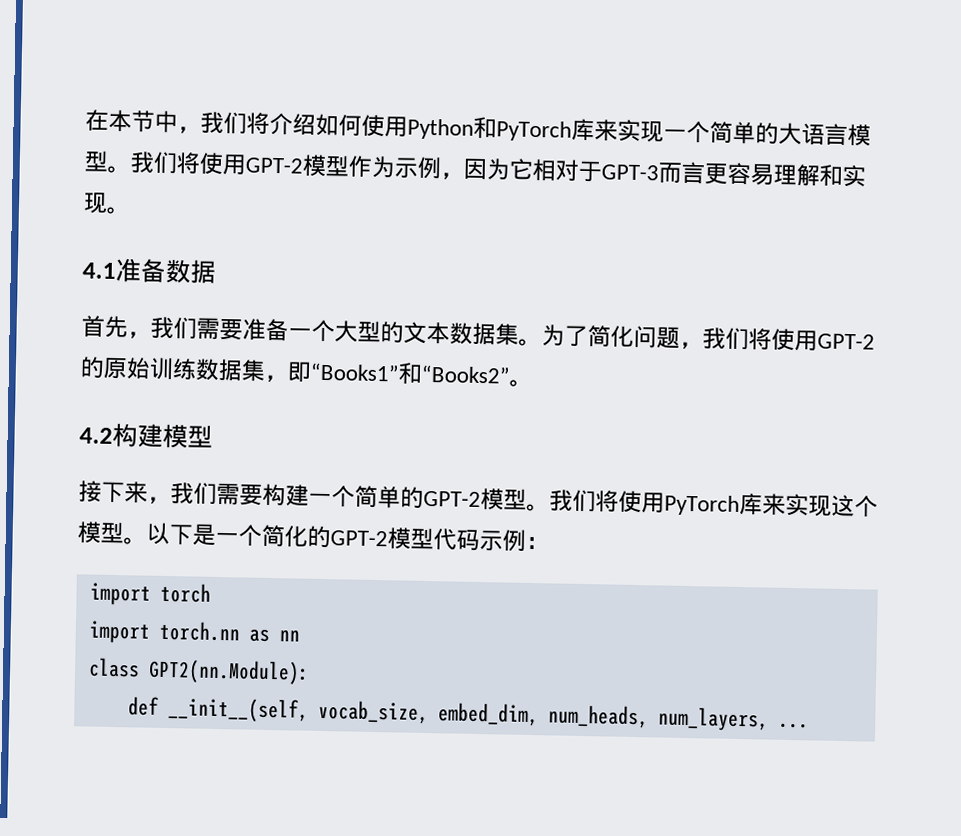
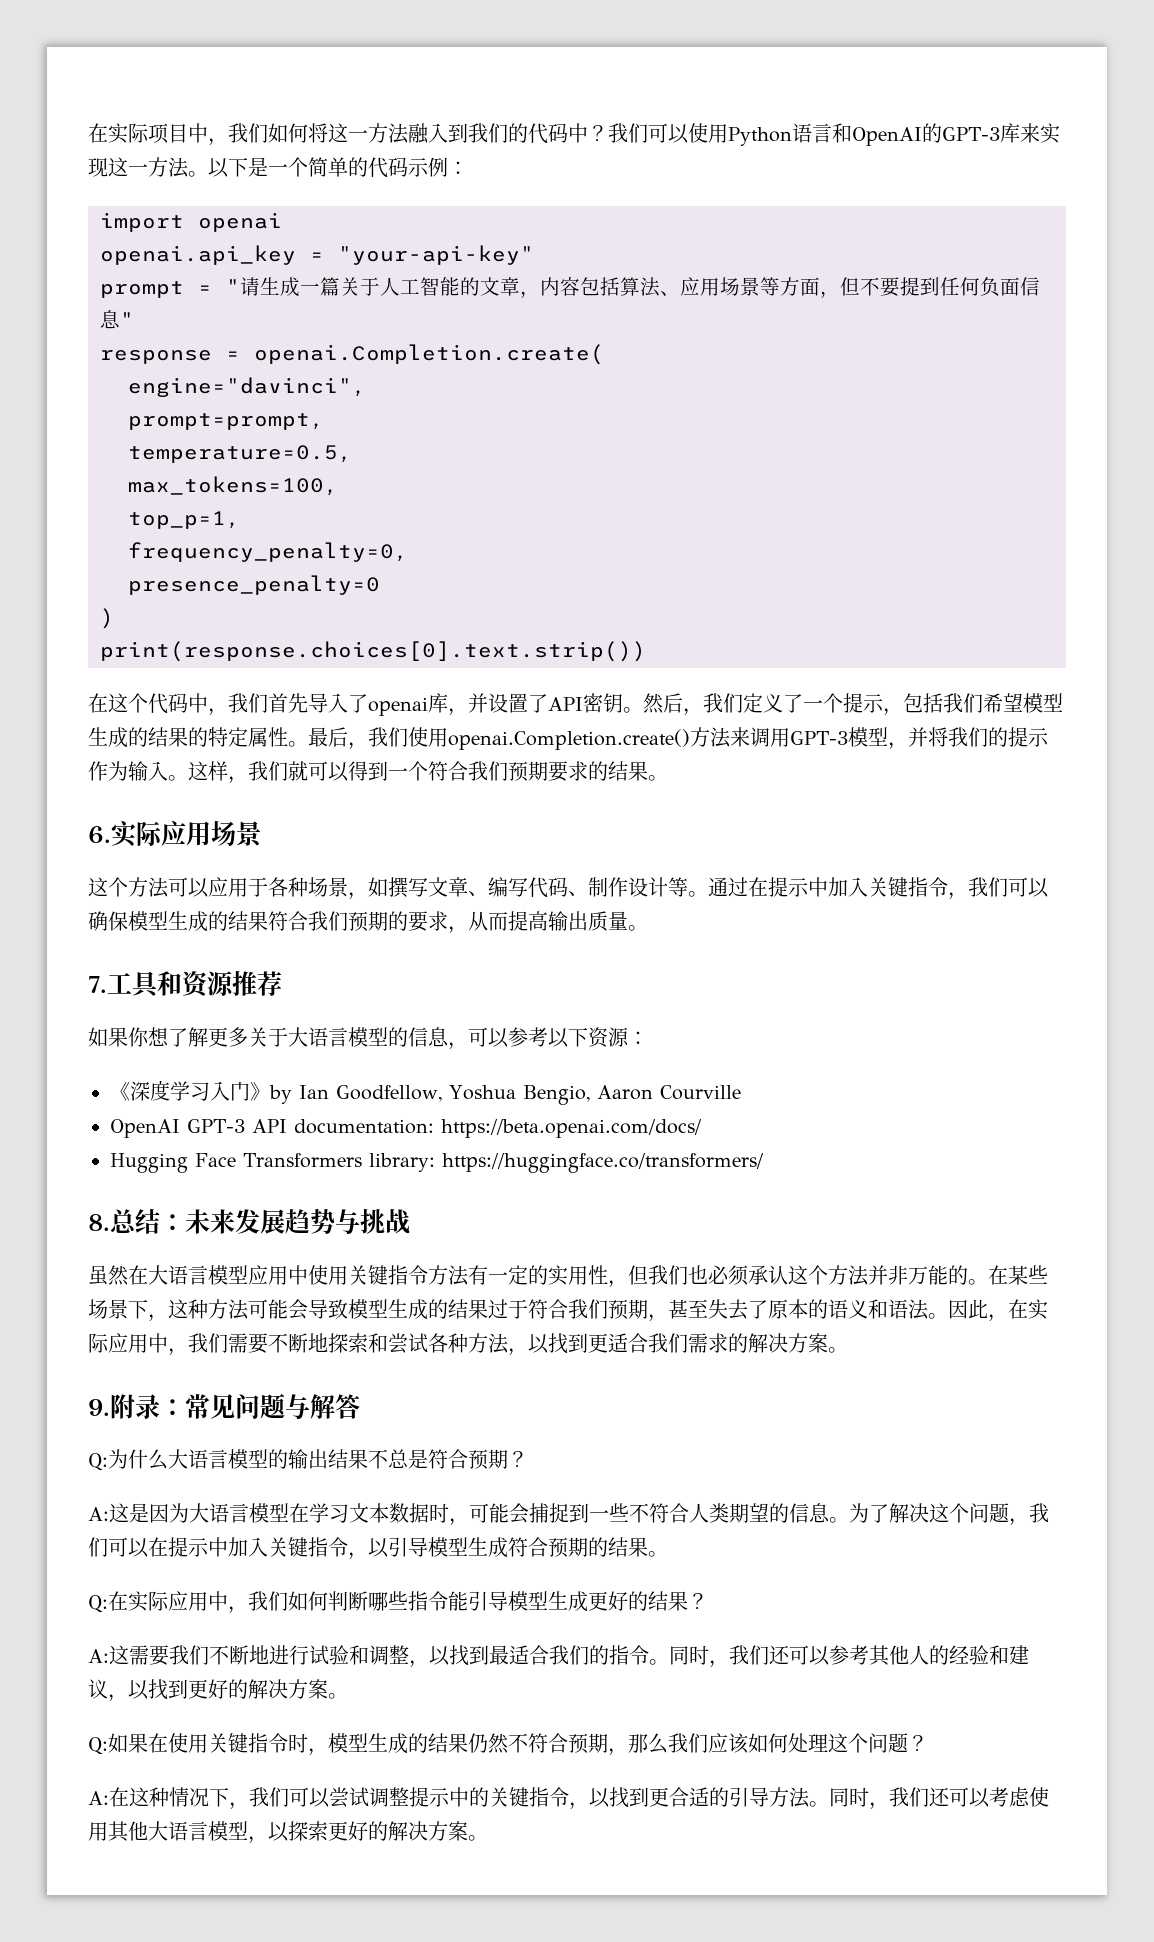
[85,109,871,147] [84,150,866,188] [83,192,130,215] [82,257,216,284] [81,315,875,352] [80,356,533,387] [79,422,213,449] [78,480,740,516] 在本节中，我们将介绍如何使用Python和PyTorch库来实现一个简单的大语言模型。我们将使用GPT-2模型作为示例，因为它相对于GPT-3而言更容易理解和实现。 // 4.1准备数据 // 首先，我们需要准备一个大型的文本数据集。为了简化问题，我们将使用GPT-2的原始训练数据集，即“Books1”和“Books2”。 // 4.2构建模型 // 接下来，我们需要构建一个简单的GPT-2模型。我们将使用PyTorch -> [88,123,1000,146] 在实际项目中，我们如何将这一方法融入到我们的代码中？我们可以使用Python语言和OpenAI的GPT-3
[854,495,878,518] [77,521,124,544] 个模型 -> [128,157,189,178] 一方法
[284,525,434,550] 化的GPT-2模型 -> [328,157,368,177] 单的
[159,582,211,603] [88,620,300,644] [87,657,310,685] [127,696,809,732] torch // import torch.nn as nn // class GPT2(nn.Module): // def __init__(self, vocab_size, embed_dim, num_heads, num_layers, ... -> [198,212,282,232] [100,245,534,265] [100,277,1040,298] [100,310,134,329] [100,344,604,365] [128,377,366,397] [128,413,324,430] [128,445,352,463] [128,476,338,496] [128,511,240,529] [128,542,408,562] [128,575,380,595] [100,608,114,629] [100,641,646,662] [88,693,1063,716] [88,727,1049,750] [88,761,668,784] [88,821,262,847] [88,877,1049,900] [88,911,648,934] [88,971,282,998] [88,1027,648,1050] [110,1080,741,1105] [110,1119,702,1138] [110,1153,764,1173] [88,1209,410,1235] [88,1265,1048,1288] [88,1299,1048,1322] [88,1333,848,1356] [88,1393,360,1419] [88,1449,528,1471] [88,1503,1049,1526] [88,1537,668,1560] [88,1591,708,1614] [88,1645,1029,1668] [88,1679,348,1702] [88,1733,928,1756] [88,1787,1049,1810] [88,1821,488,1844] openai // openai.api_key = "your-api-key" // prompt = "请生成一篇关于人工智能的文章，内容包括算法、应用场景等方面，但不要提到任何负面信息" // response = openai.Completion.create( // engine="davinci", // prompt=prompt, // temperature=0.5, // max_tokens=100, // top_p=1, // frequency_penalty=0, // presence_penalty=0 // ) // print(response.choices[0].text.strip()) // 在这个代码中，我们首先导入了openai库，并设置了API密钥。然后，我们定义了一个提示，包括我们希望模型生成的结果的特定属性。最后，我们使用openai.Completion.create()方法来调用GPT-3模型，并将我们的提示作为输入。这样，我们就可以得到一个符合我们预期要求的结果。 // 6.实际应用场景 // 这个方法可以应用于各种场景，如撰写文章、编写代码、制作设计等。通过在提示中加入关键指令，我们可以确保模型生成的结果符合我们预期的要求，从而提高输出质量。 // 7.工具和资源推荐 // 如果你想了解更多关于大语言模型的信息，可以参考以下资源： // 《深度学习入门》by Ian Goodfellow, Yoshua Bengio, Aaron Courville // OpenAI GPT-3 API documentation: https://beta.openai.com/docs/ // Hugging Face Transformers library: https://huggingface.co/transformers/ // 8.总结：未来发展趋势与挑战 // 虽然在大语言模型应用中使用关键指令方法有一定的实用性，但我们也必须承认这个方法并非万能的。在某些场景下，这种方法可能会导致模型生成的结果过于符合我们预期，甚至失去了原本的语义和语法。因此，在实际应用中，我们需要不断地探索和尝试各种方法，以找到更适合我们需求的解决方案。 // 9.附录：常见问题与解答 // Q:为什么大语言模型的输出结果不总是符合预期？ // A:这是因为大语言模型在学习文本数据时，可能会捕捉到一些不符合人类期望的信息。为了解决这个问题，我们可以在提示中加入关键指令，以引导模型生成符合预期的结果。 // Q:在实际应用中，我们如何判断哪些指令能引导模型生成更好的结果？ // A:这需要我们不断地进行试验和调整，以找到最适合我们的指令。同时，我们还可以参考其他人的经验和建议，以找到更好的解决方案。 // Q:如果在使用关键指令时，模型生成的结果仍然不符合预期，那么我们应该如何处理这个问题？ // A:在这种情况下，我们可以尝试调整提示中的关键指令，以找到更合适的引导方法。同时，我们还可以考虑使用其他大语言模型，以探索更好的解决方案。

